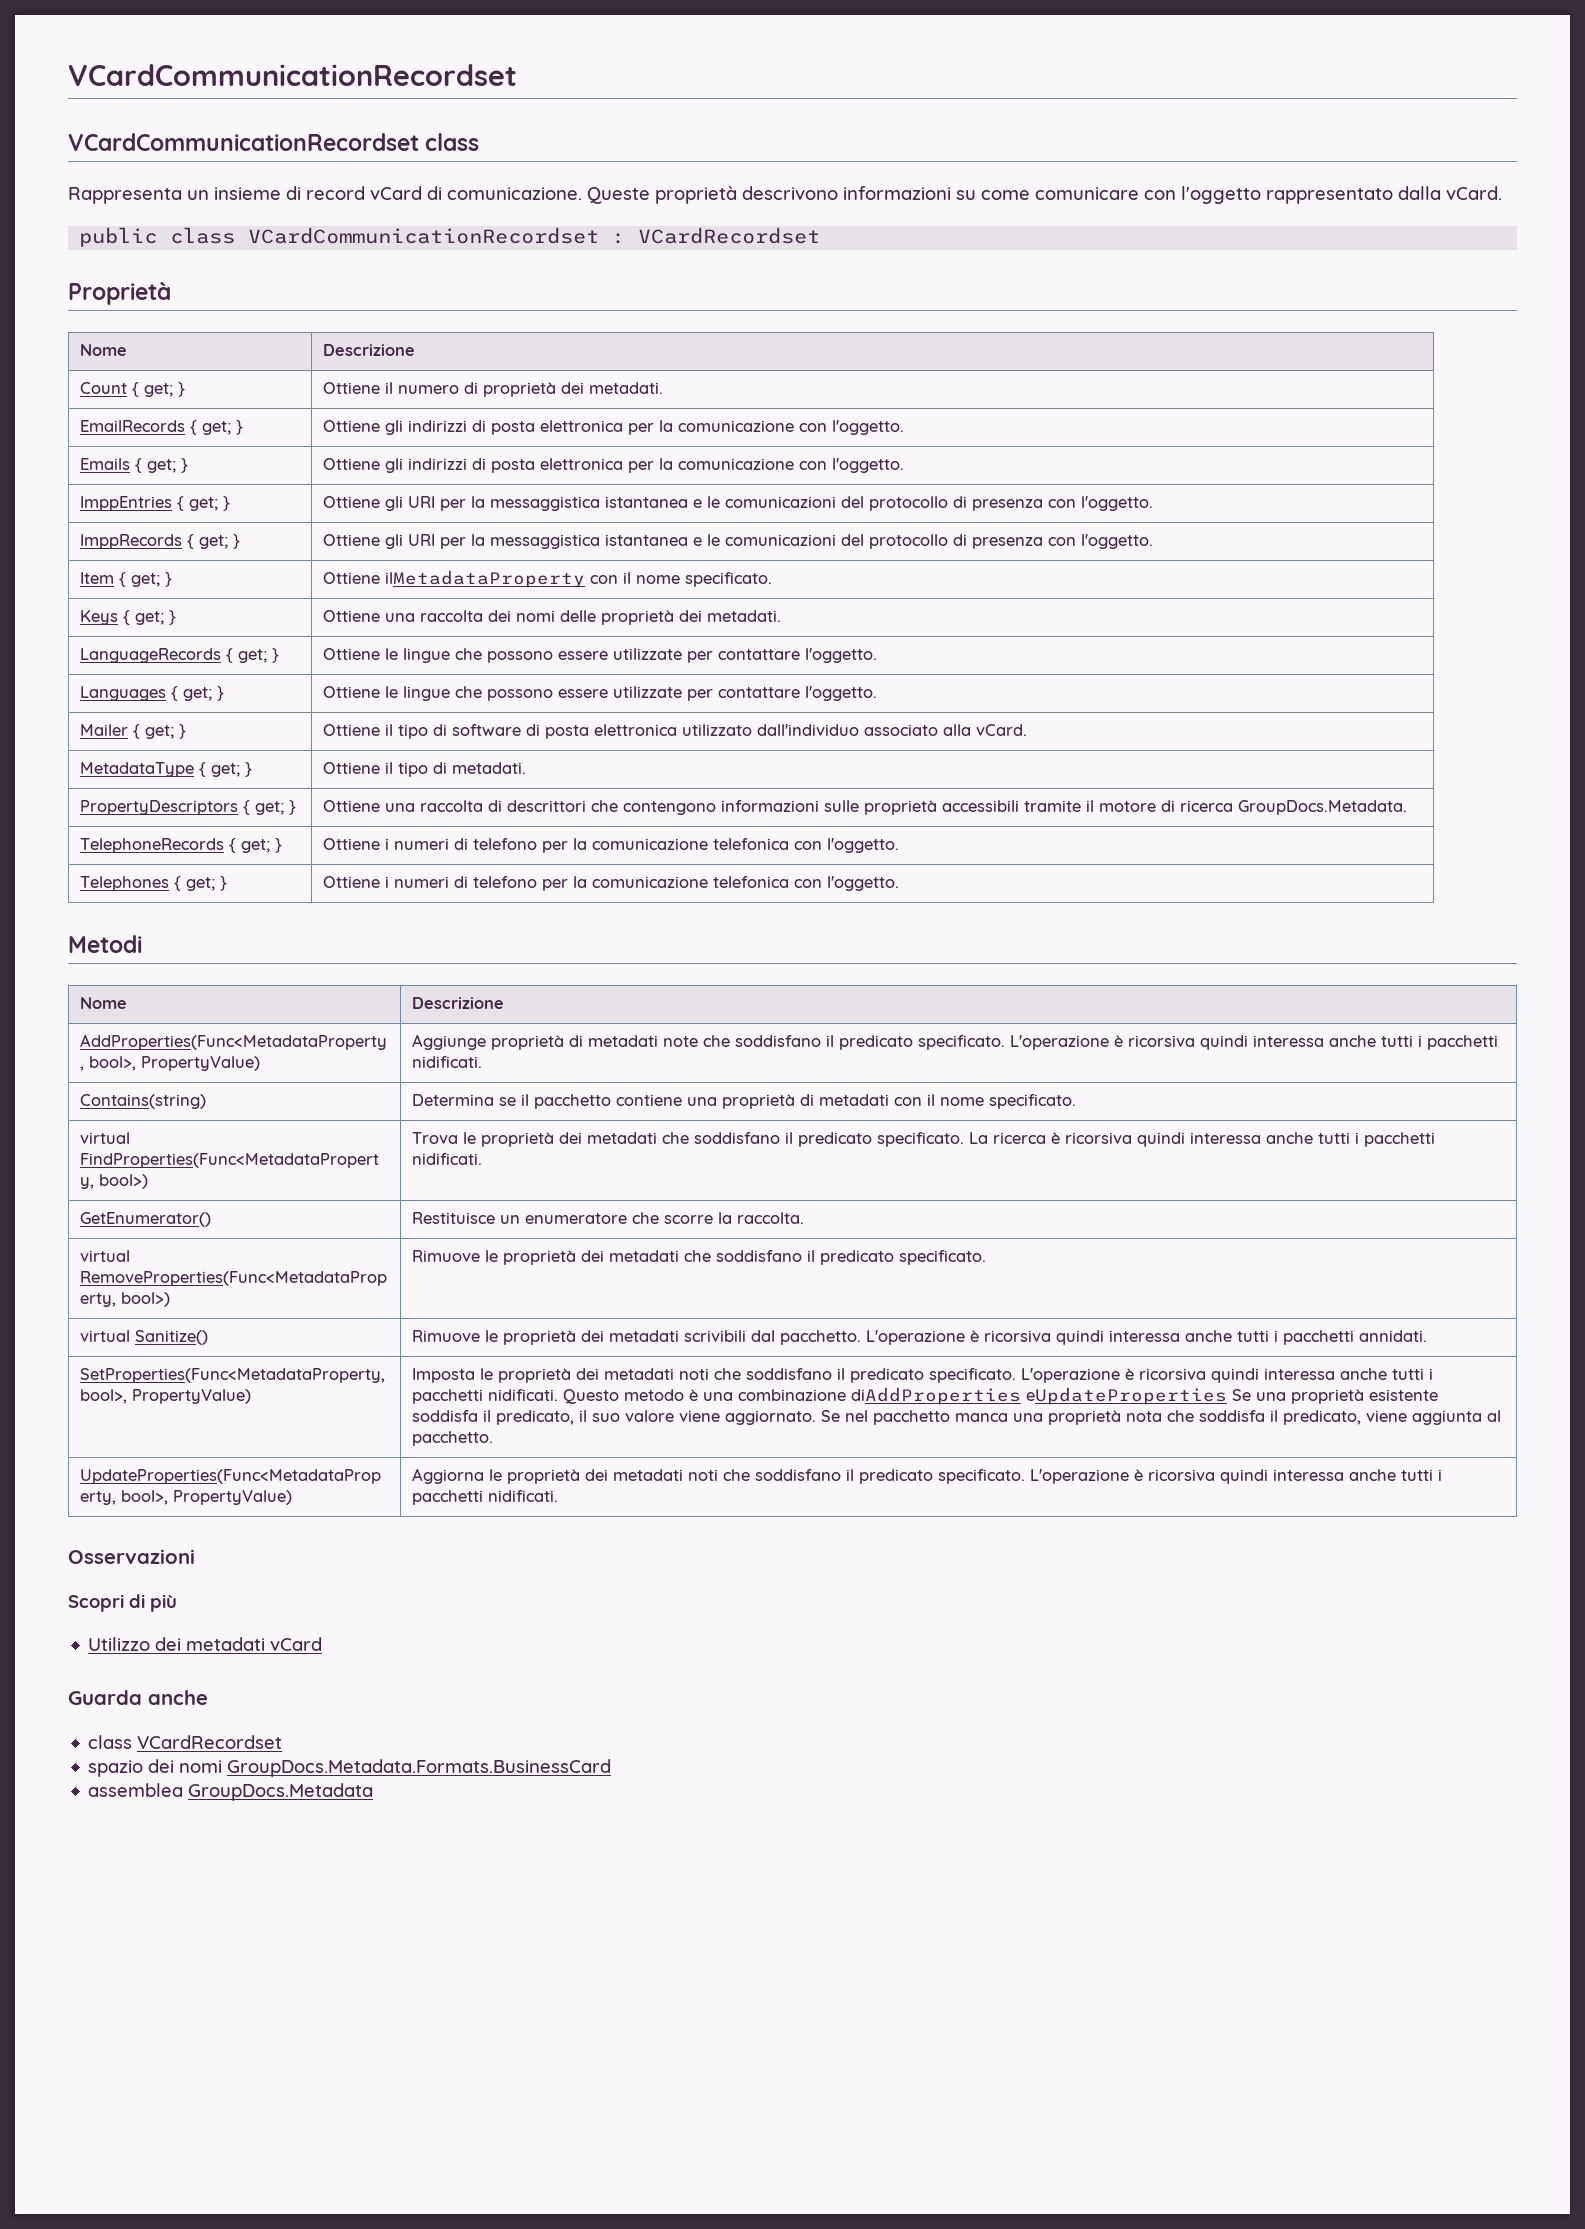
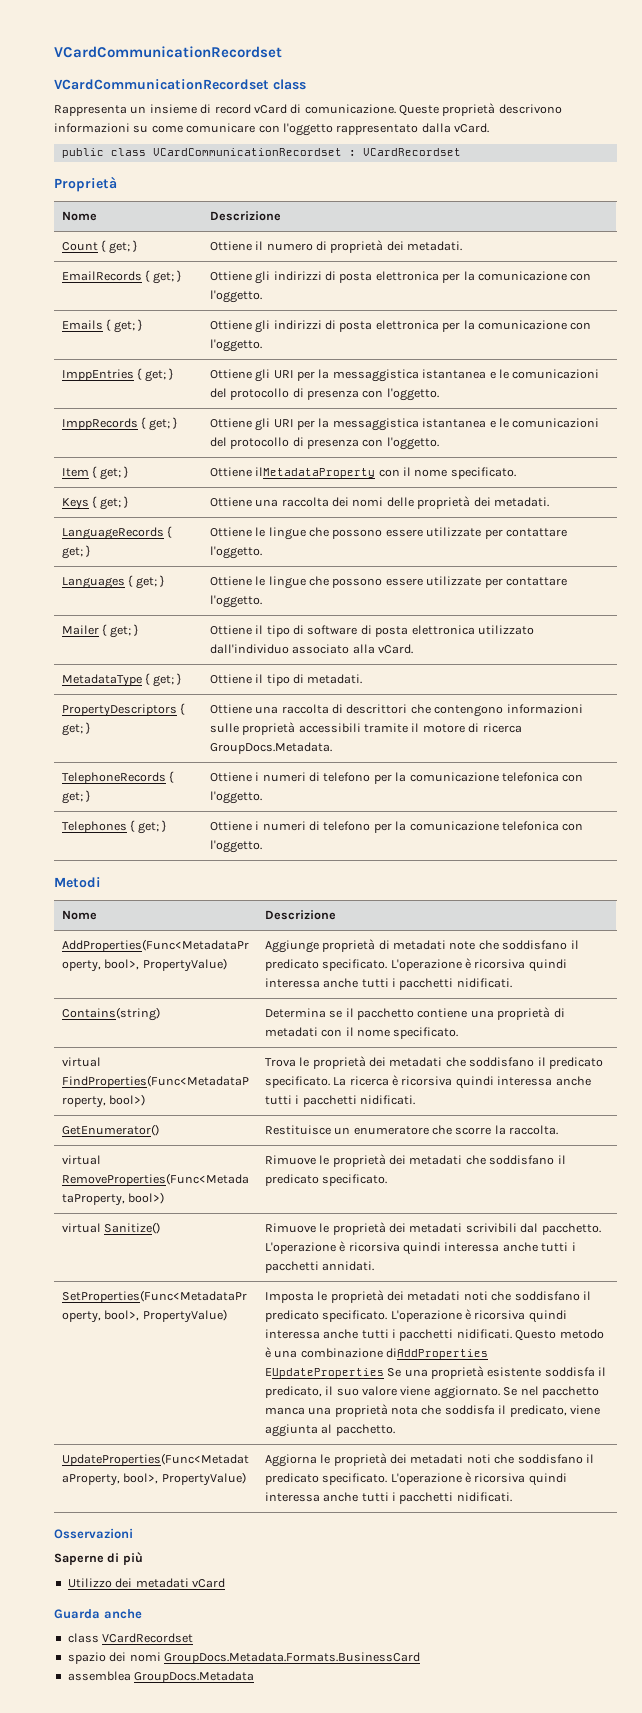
[1026,1387,1228,1405] eUpdateProperties -> [264,1368,384,1378] EUpdateProperties
[68,1594,124,1612] Scopri -> [54,1553,104,1565] Saperne

